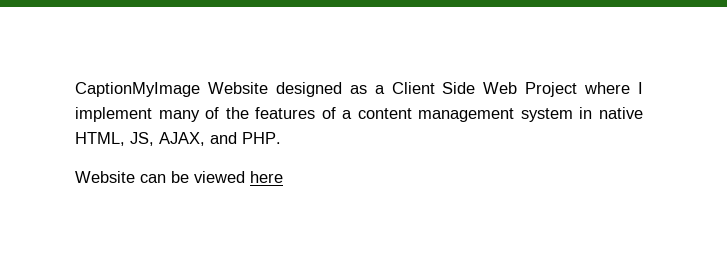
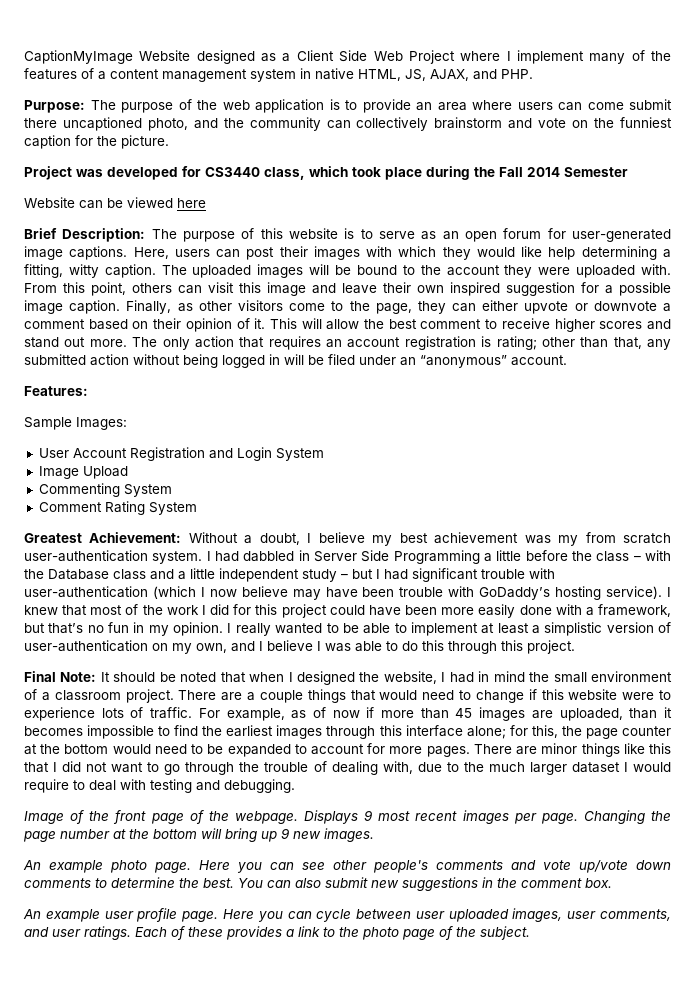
(281, 138) none -> [24,99,672,113] [24,117,672,131] [24,135,169,149] [24,166,628,180] // Purpose: The purpose of the web application is to provide an area where users can come submit there uncaptioned photo, and the community can collectively brainstorm and vote on the funniest caption for the picture. // Project was developed for CS3440 class, which took place during the Fall 2014 Semester
(283, 177) none -> [24,228,671,242] [24,246,671,260] [24,264,672,278] [24,282,671,296] [24,300,671,314] [24,318,671,332] [24,336,671,350] [24,354,567,368] [24,386,88,396] [24,417,127,430] [38,447,324,461] [38,466,128,479] [38,483,172,497] [38,501,197,515] [24,532,671,546] [24,550,671,564] [24,568,555,582] [24,586,671,600] [24,604,671,618] [24,622,672,636] [24,640,575,654] [24,671,673,685] [24,689,671,703] [24,707,672,721] [24,725,672,739] [24,743,671,757] [24,761,671,775] [24,779,295,793] [24,810,671,824] [23,828,374,842] [23,860,671,873] [24,877,612,891] [23,908,671,922] [24,926,530,940] // Brief Description: The purpose of this website is to serve as an open forum for user-generated image captions. Here, users can post their images with which they would like help determining a fitting, witty caption. The uploaded images will be bound to the account they were uploaded with. From this point, others can visit this image and leave their own inspired suggestion for a possible image caption. Finally, as other visitors come to the page, they can either upvote or downvote a comment based on their opinion of it. This will allow the best comment to receive higher scores and stand out more. The only action that requires an account registration is rating; other than that, any submitted action without being logged in will be filed under an “anonymous” account. // Features: // Sample Images: // User Account Registration and Login System // Image Upload // Commenting System // Comment Rating System // Greatest Achievement: Without a doubt, I believe my best achievement was my from scratch user-authentication system. I had dabbled in Server Side Programming a little before the class – with the Database class and a little independent study – but I had significant trouble with user-authentication (which I now believe may have been trouble with GoDaddy’s hosting service). I knew that most of the work I did for this project could have been more easily done with a framework, but that’s no fun in my opinion. I really wanted to be able to implement at least a simplistic version of user-authentication on my own, and I believe I was able to do this through this project. // Final Note: It should be noted that when I designed the website, I had in mind the small environment of a classroom project. There are a couple things that would need to change if this website were to experience lots of traffic. For example, as of now if more than 45 images are uploaded, than it becomes impossible to find the earliest images through this interface alone; for this, the page counter at the bottom would need to be expanded to account for more pages. There are minor things like this that I did not want to go through the trouble of dealing with, due to the much larger dataset I would require to deal with testing and debugging. // Image of the front page of the webpage. Displays 9 most recent images per page. Changing the page number at the bottom will bring up 9 new images. // An example photo page. Here you can see other people's comments and vote up/vote down comments to determine the best. You can also submit new suggestions in the comment box. // An example user profile page. Here you can cycle between user uploaded images, user comments, and user ratings. Each of these provides a link to the photo page of the subject.

